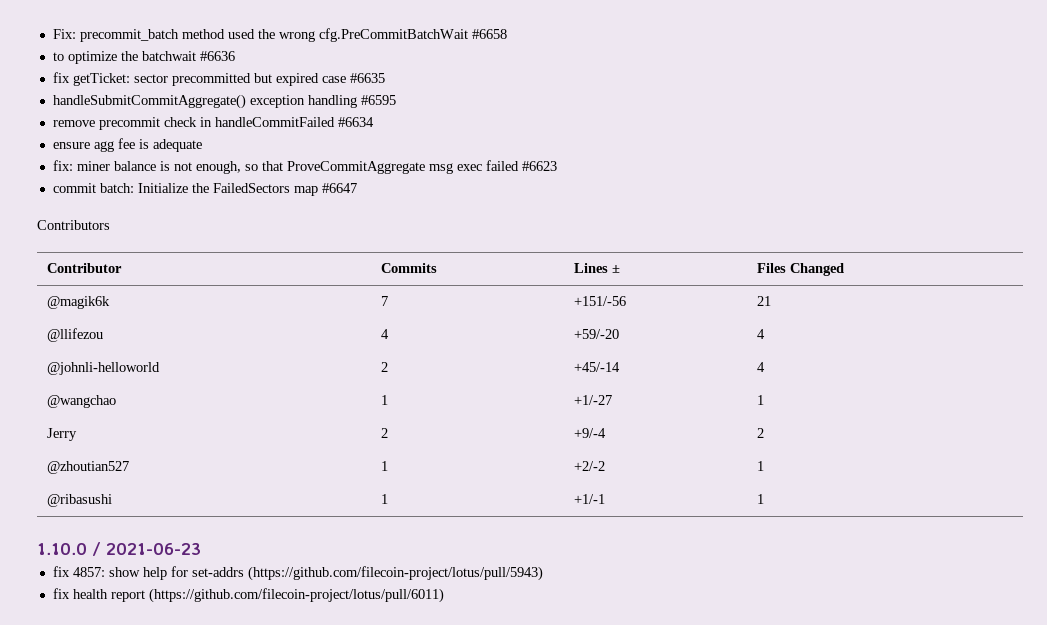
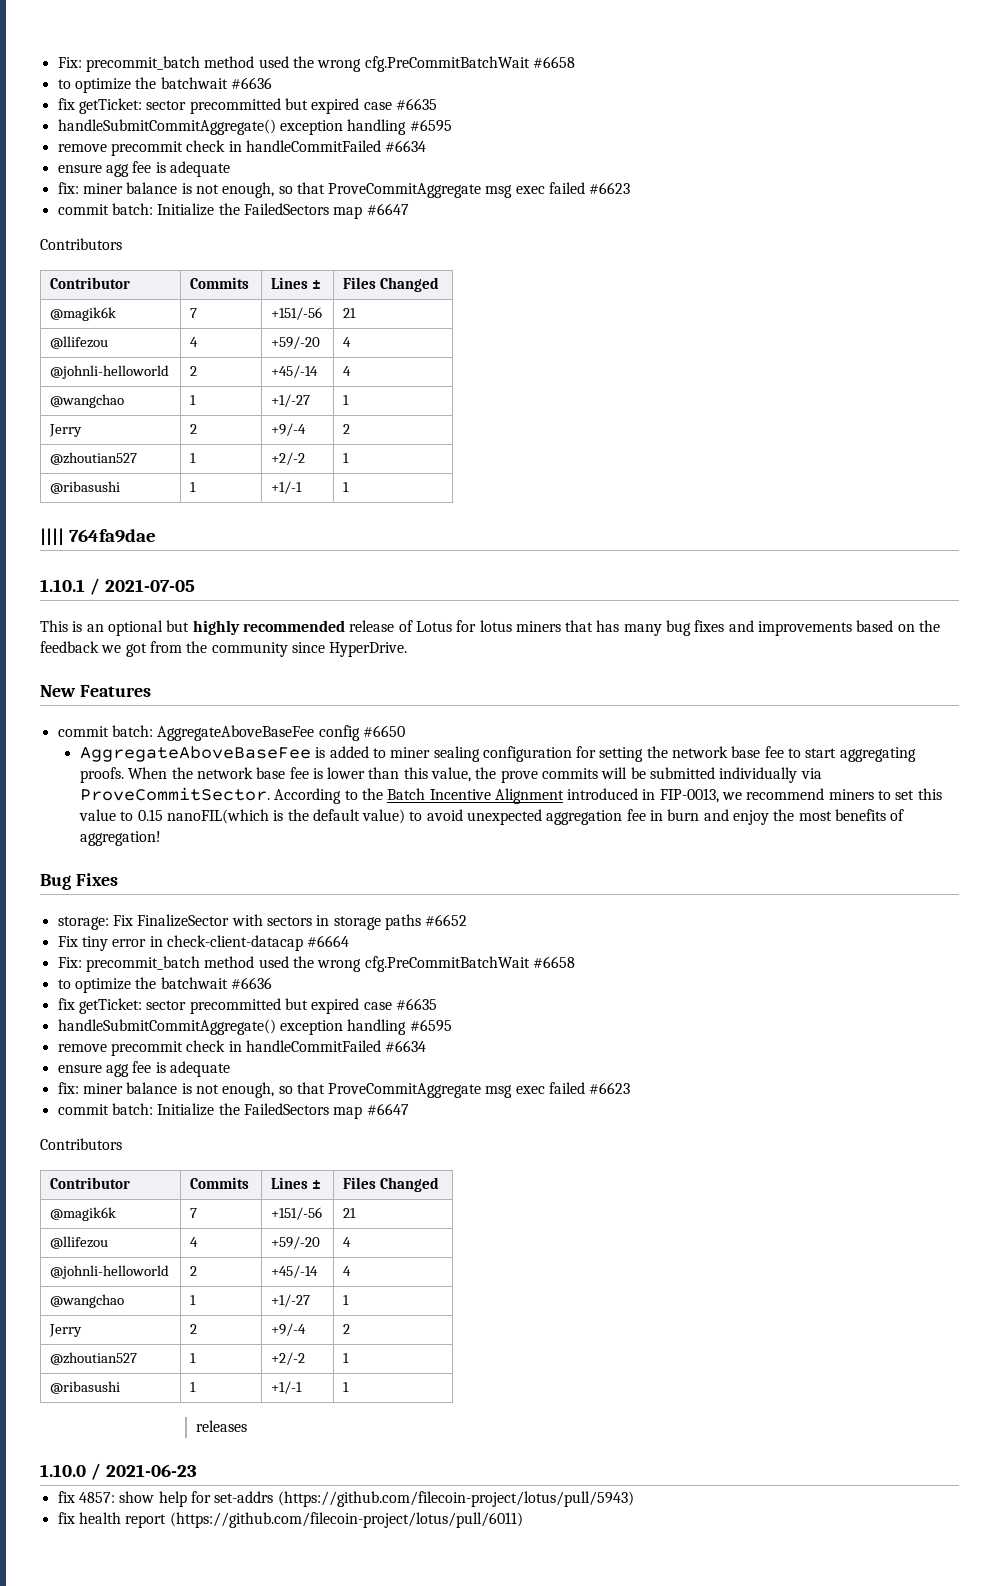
(764, 499) none -> [40,528,156,545] [40,578,195,595] [40,620,941,636] [40,641,408,657] [40,685,151,697] [57,725,405,741] [79,746,916,762] [79,767,822,783] [79,787,942,804] [78,809,905,825] [79,831,161,846] [40,873,118,890] [57,914,468,930] [57,935,350,951] [57,956,575,972] [57,977,272,993] [57,998,437,1014] [57,1019,452,1035] [57,1040,427,1056] [57,1061,230,1077] [57,1082,631,1098] [57,1103,409,1119] [40,1138,122,1150] [50,1177,131,1189] [190,1177,250,1189] [271,1177,322,1189] [343,1177,440,1192] [50,1207,117,1221] [190,1208,198,1218] [271,1207,323,1220] [343,1208,357,1218] [50,1236,109,1249] [190,1237,199,1247] [271,1236,321,1249] [343,1237,352,1247] [50,1265,170,1279] [190,1266,198,1276] [271,1265,319,1278] [343,1266,352,1276] [50,1294,125,1308] [190,1295,197,1305] [271,1294,311,1307] [343,1295,350,1305] [49,1324,83,1337] [190,1324,198,1334] [271,1323,307,1336] [343,1324,351,1334] [50,1352,138,1365] [190,1353,197,1363] [271,1352,306,1365] [343,1353,350,1363] [50,1381,121,1394] [190,1382,197,1392] [271,1381,303,1394] [343,1382,350,1392] [196,1420,248,1432] // |||| 764fa9dae // 1.10.1 / 2021-07-05 // This is an optional but highly recommended release of Lotus for lotus miners that has many bug fixes and improvements based on the feedback we got from the community since HyperDrive. // New Features // commit batch: AggregateAboveBaseFee config #6650 // AggregateAboveBaseFee is added to miner sealing configuration for setting the network base fee to start aggregating proofs. When the network base fee is lower than this value, the prove commits will be submitted individually via ProveCommitSector. According to the Batch Incentive Alignment introduced in FIP-0013, we recommend miners to set this value to 0.15 nanoFIL(which is the default value) to avoid unexpected aggregation fee in burn and enjoy the most benefits of aggregation! // Bug Fixes // storage: Fix FinalizeSector with sectors in storage paths #6652 // Fix tiny error in check-client-datacap #6664 // Fix: precommit_batch method used the wrong cfg.PreCommitBatchWait #6658 // to optimize the batchwait #6636 // fix getTicket: sector precommitted but expired case #6635 // handleSubmitCommitAggregate() exception handling #6595 // remove precommit check in handleCommitFailed #6634 // ensure agg fee is adequate // fix: miner balance is not enough, so that ProveCommitAggregate msg exec failed #6623 // commit batch: Initialize the FailedSectors map #6647 // Contributors // Contributor | Commits | Lines ± | Files Changed // @magik6k | 7 | +151/-56 | 21 // @llifezou | 4 | +59/-20 | 4 // @johnli-helloworld | 2 | +45/-14 | 4 // @wangchao | 1 | +1/-27 | 1 // Jerry | 2 | +9/-4 | 2 // @zhoutian527 | 1 | +2/-2 | 1 // @ribasushi | 1 | +1/-1 | 1 // releases

